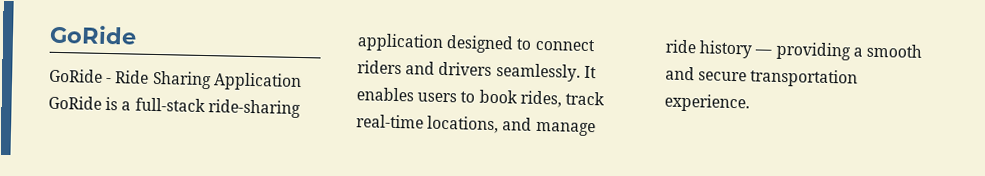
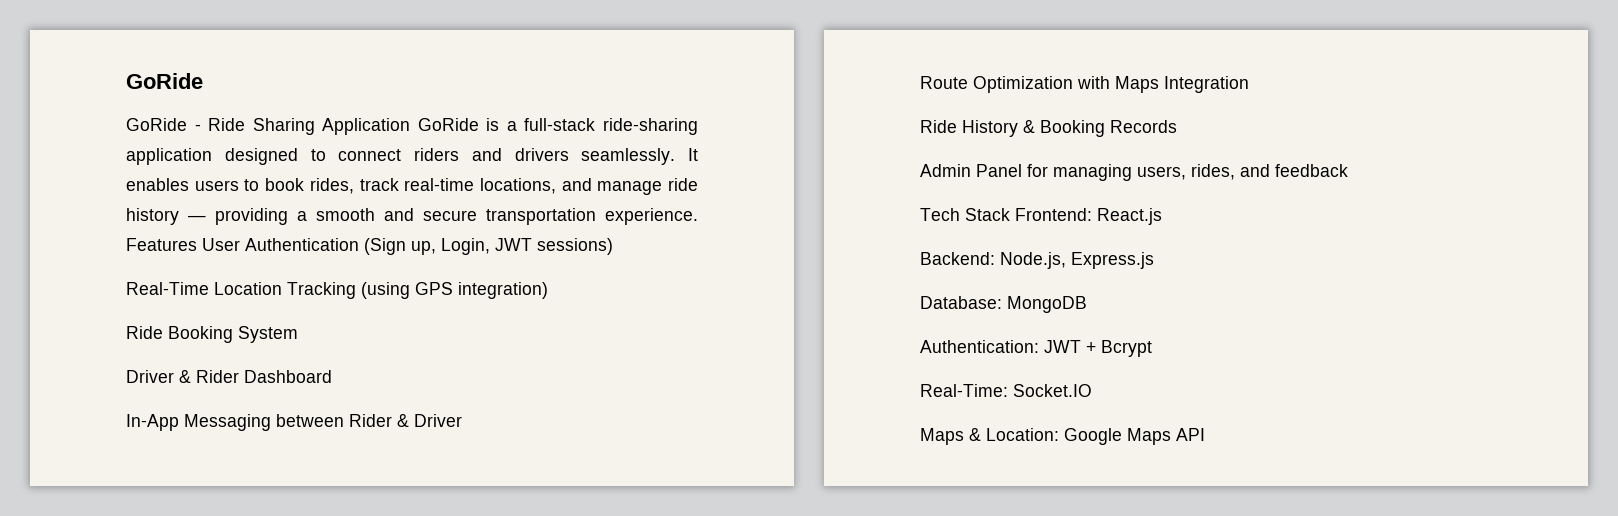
(750, 103) none -> [126,238,613,255] [126,282,548,299] [126,326,298,343] [126,370,332,383] [126,414,462,431] [920,76,1249,93] [920,120,1177,137] [920,164,1348,181] [920,208,1162,225] [920,252,1154,269] [920,296,1087,313] [920,340,1152,357] [920,384,1092,397] [920,428,1205,445] Features User Authentication (Sign up, Login, JWT sessions) // Real-Time Location Tracking (using GPS integration) // Ride Booking System // Driver & Rider Dashboard // In-App Messaging between Rider & Driver // Route Optimization with Maps Integration // Ride History & Booking Records // Admin Panel for managing users, rides, and feedback // Tech Stack Frontend: React.js // Backend: Node.js, Express.js // Database: MongoDB // Authentication: JWT + Bcrypt // Real-Time: Socket.IO // Maps & Location: Google Maps API

